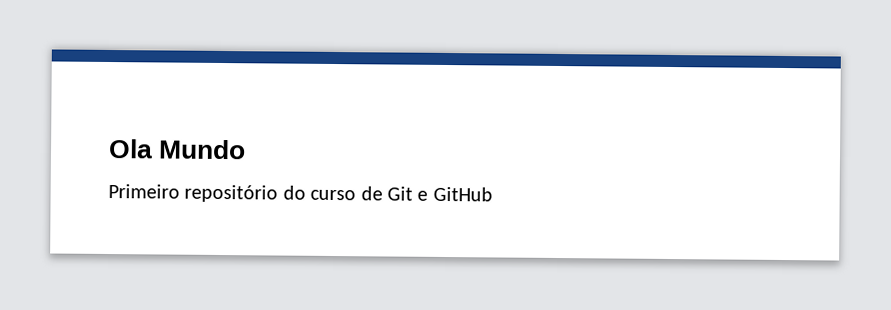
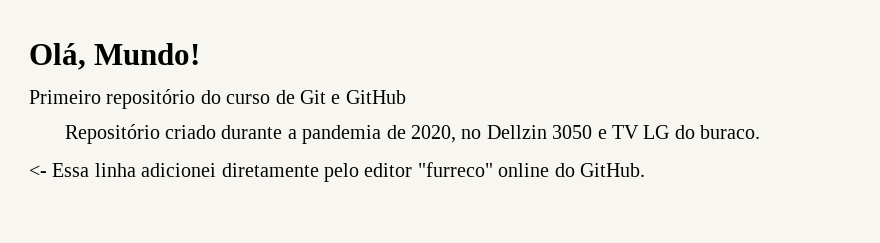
[108,139,247,160] Ola Mundo -> [29,43,201,70] Olá, Mundo!
(493, 194) none -> [64,124,761,144] [29,162,645,182] // Repositório criado durante a pandemia de 2020, no Dellzin 3050 e TV LG do buraco. // <- Essa linha adicionei diretamente pelo editor "furreco" online do GitHub.

